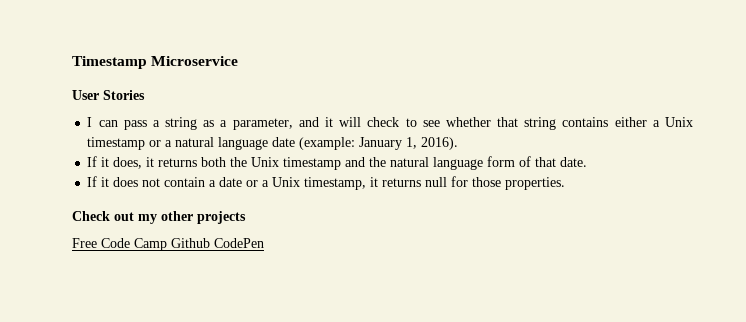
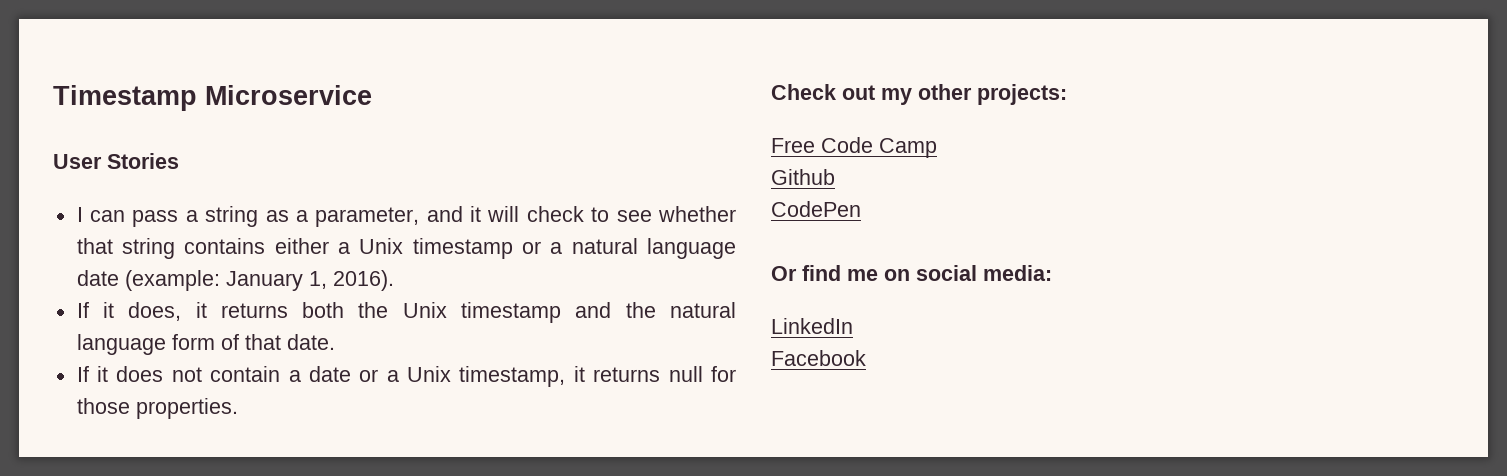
[197,211,246,224] projects -> [977,84,1067,105] projects:
(167, 244) none -> (937, 148) //
(210, 243) none -> (835, 177) //
(264, 243) none -> [771,265,1052,281] [771,318,853,334] [771,350,866,366] // Or find me on social media: // LinkedIn // Facebook

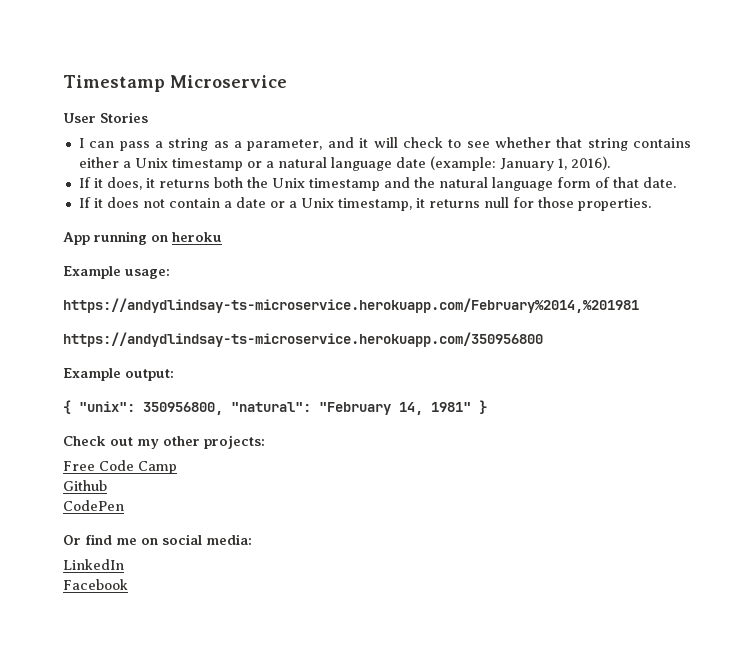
(238, 408) none -> [63,231,222,245] [63,266,170,279] [63,298,639,313] [63,332,543,347] [63,368,174,381] [63,400,487,415] // App running on heroku // Example usage: // https://andydlindsay-ts-microservice.herokuapp.com/February%2014,%201981 // https://andydlindsay-ts-microservice.herokuapp.com/350956800 // Example output: // { "unix": 350956800, "natural": "February 14, 1981" }

